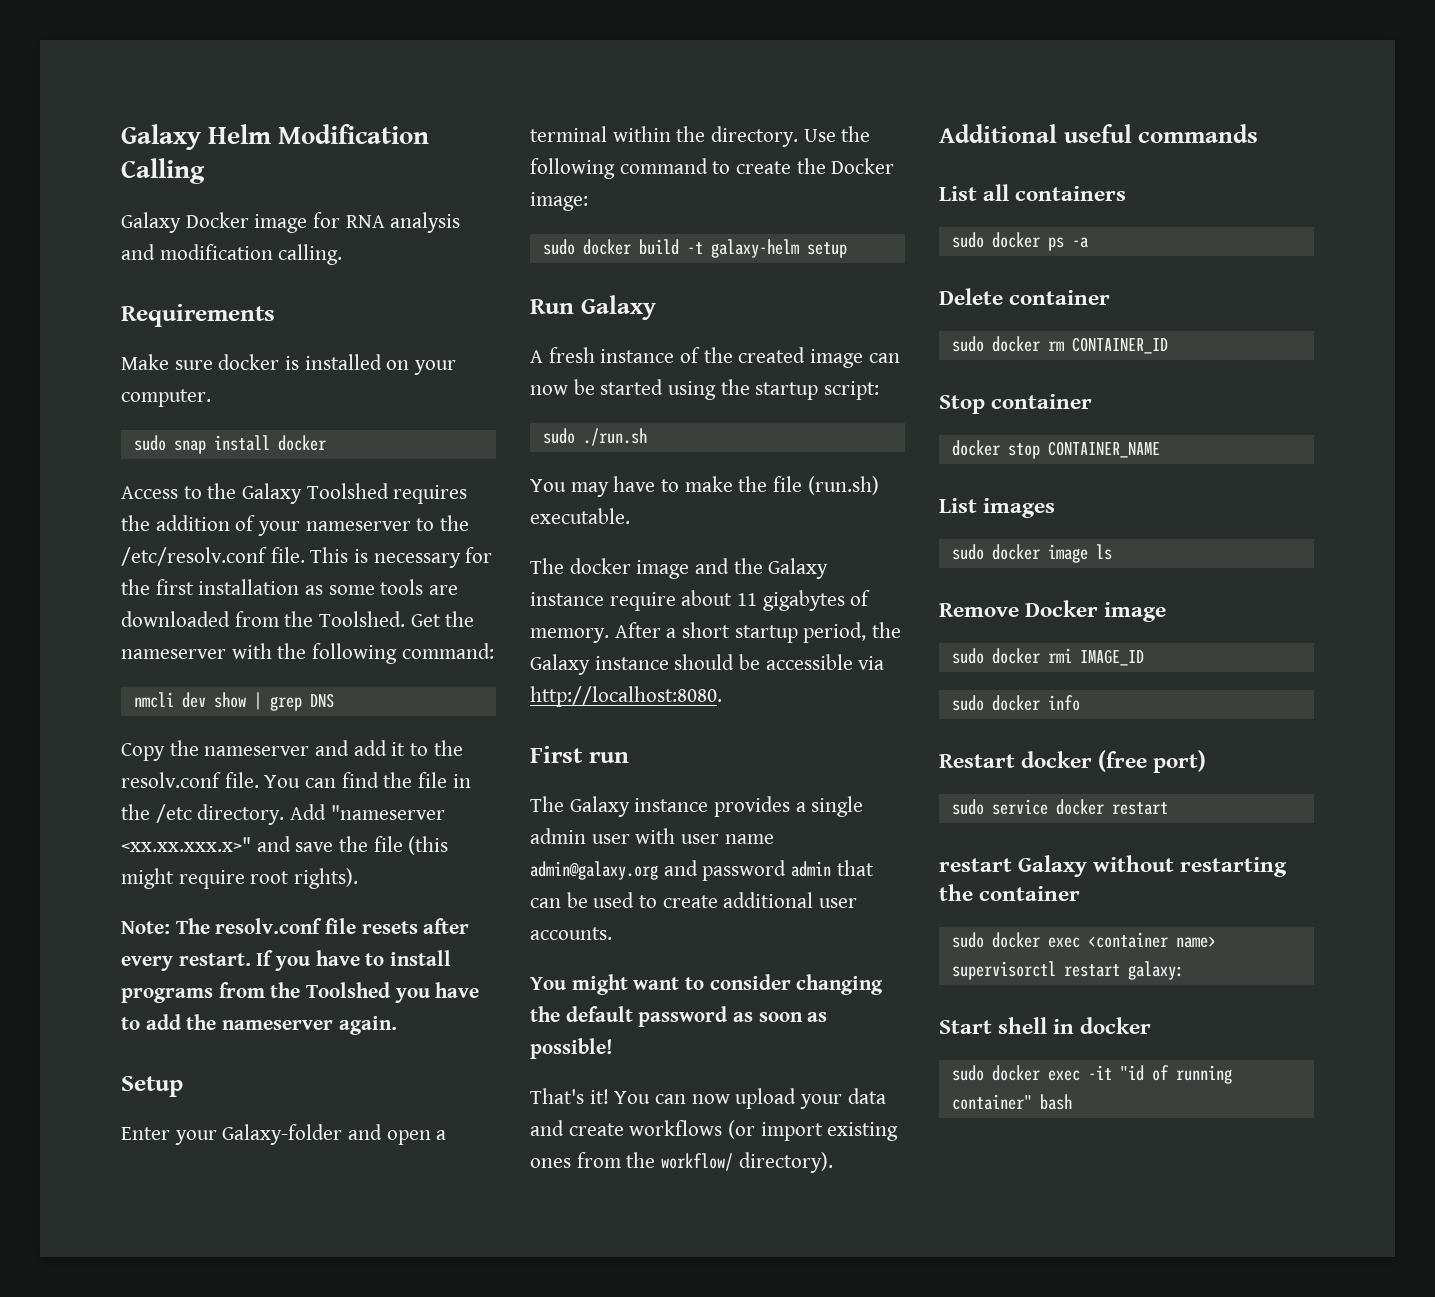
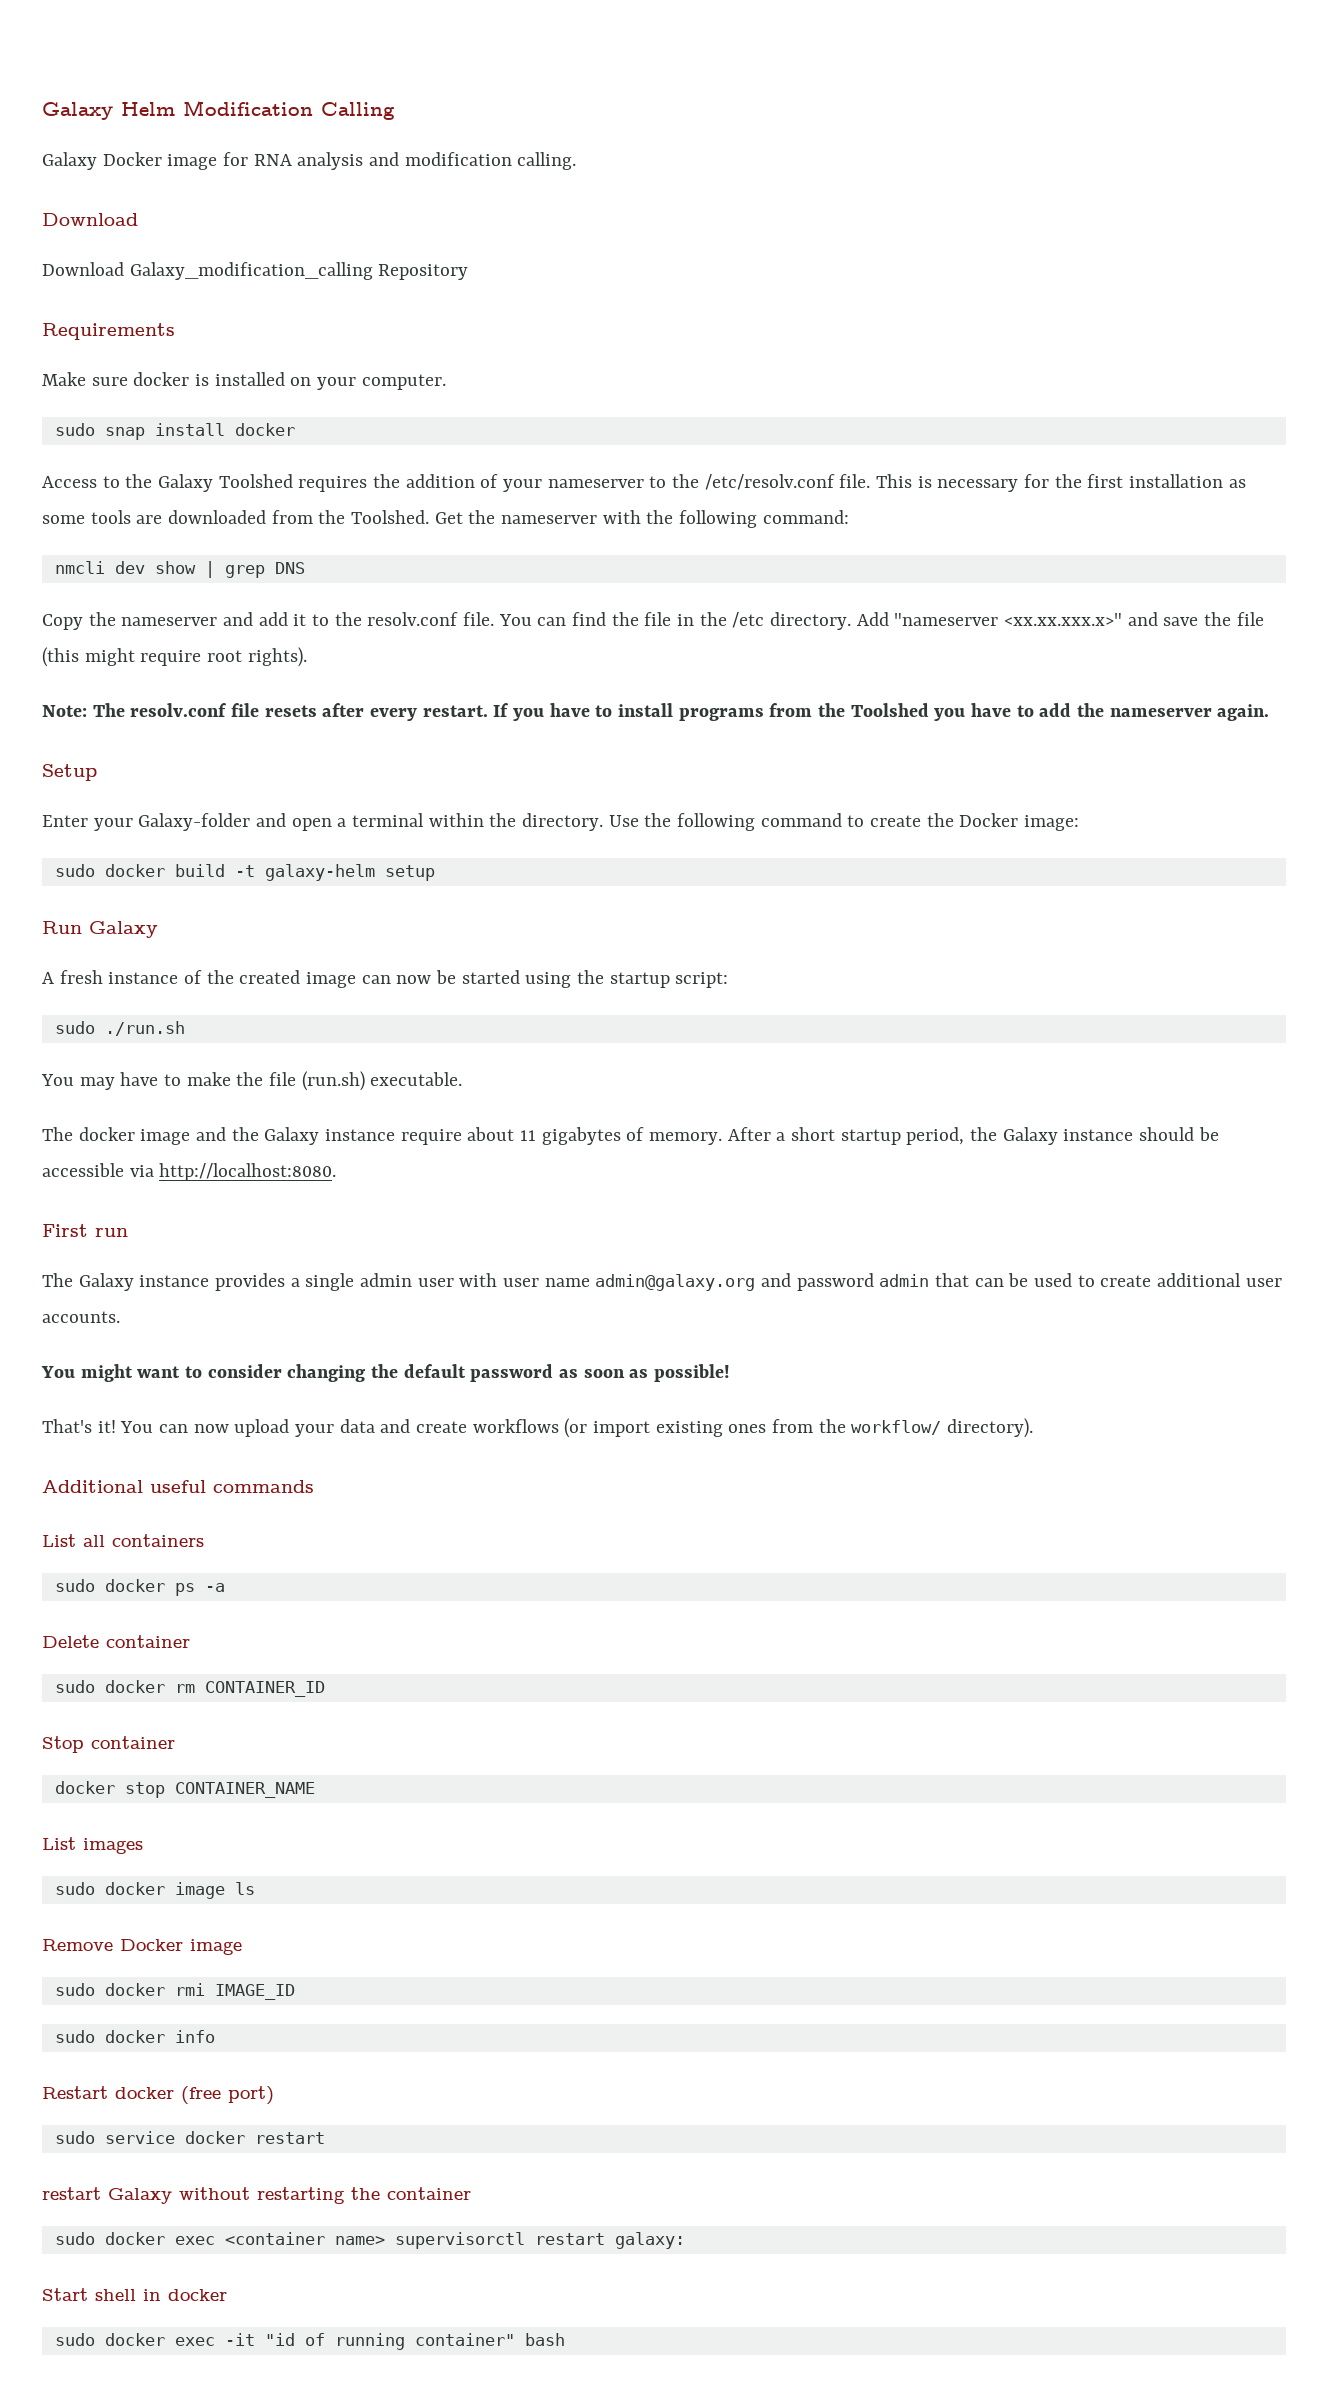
(343, 254) none -> [42,213,138,226] [42,262,469,280] // Download // Download Galaxy_modification_calling Repository

